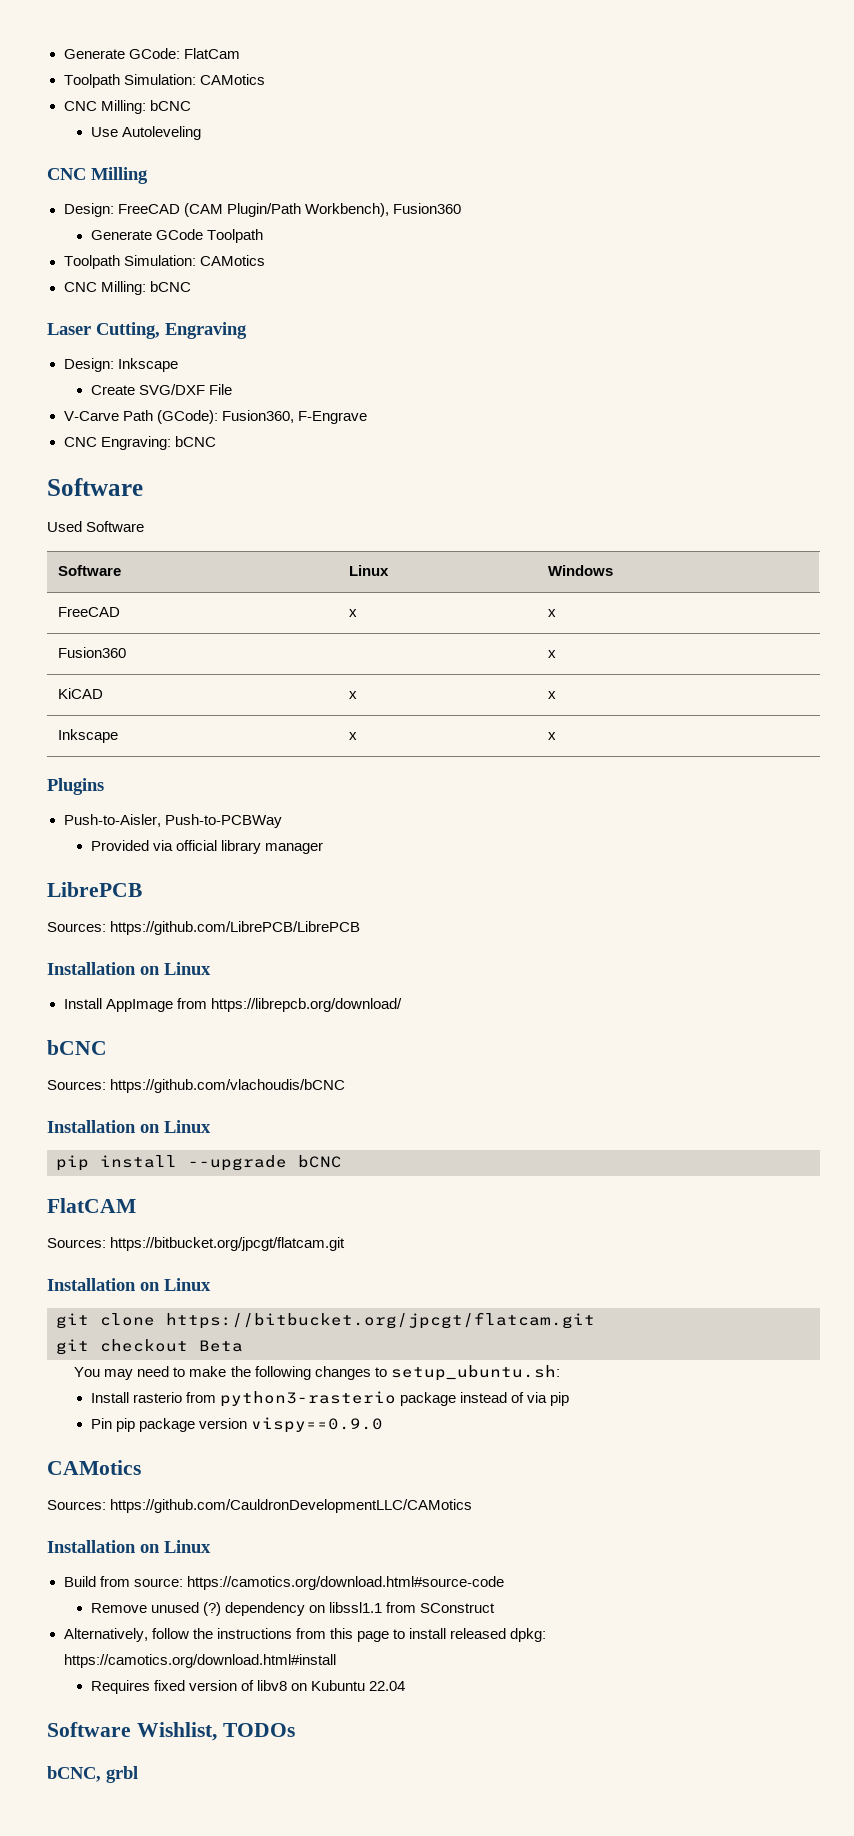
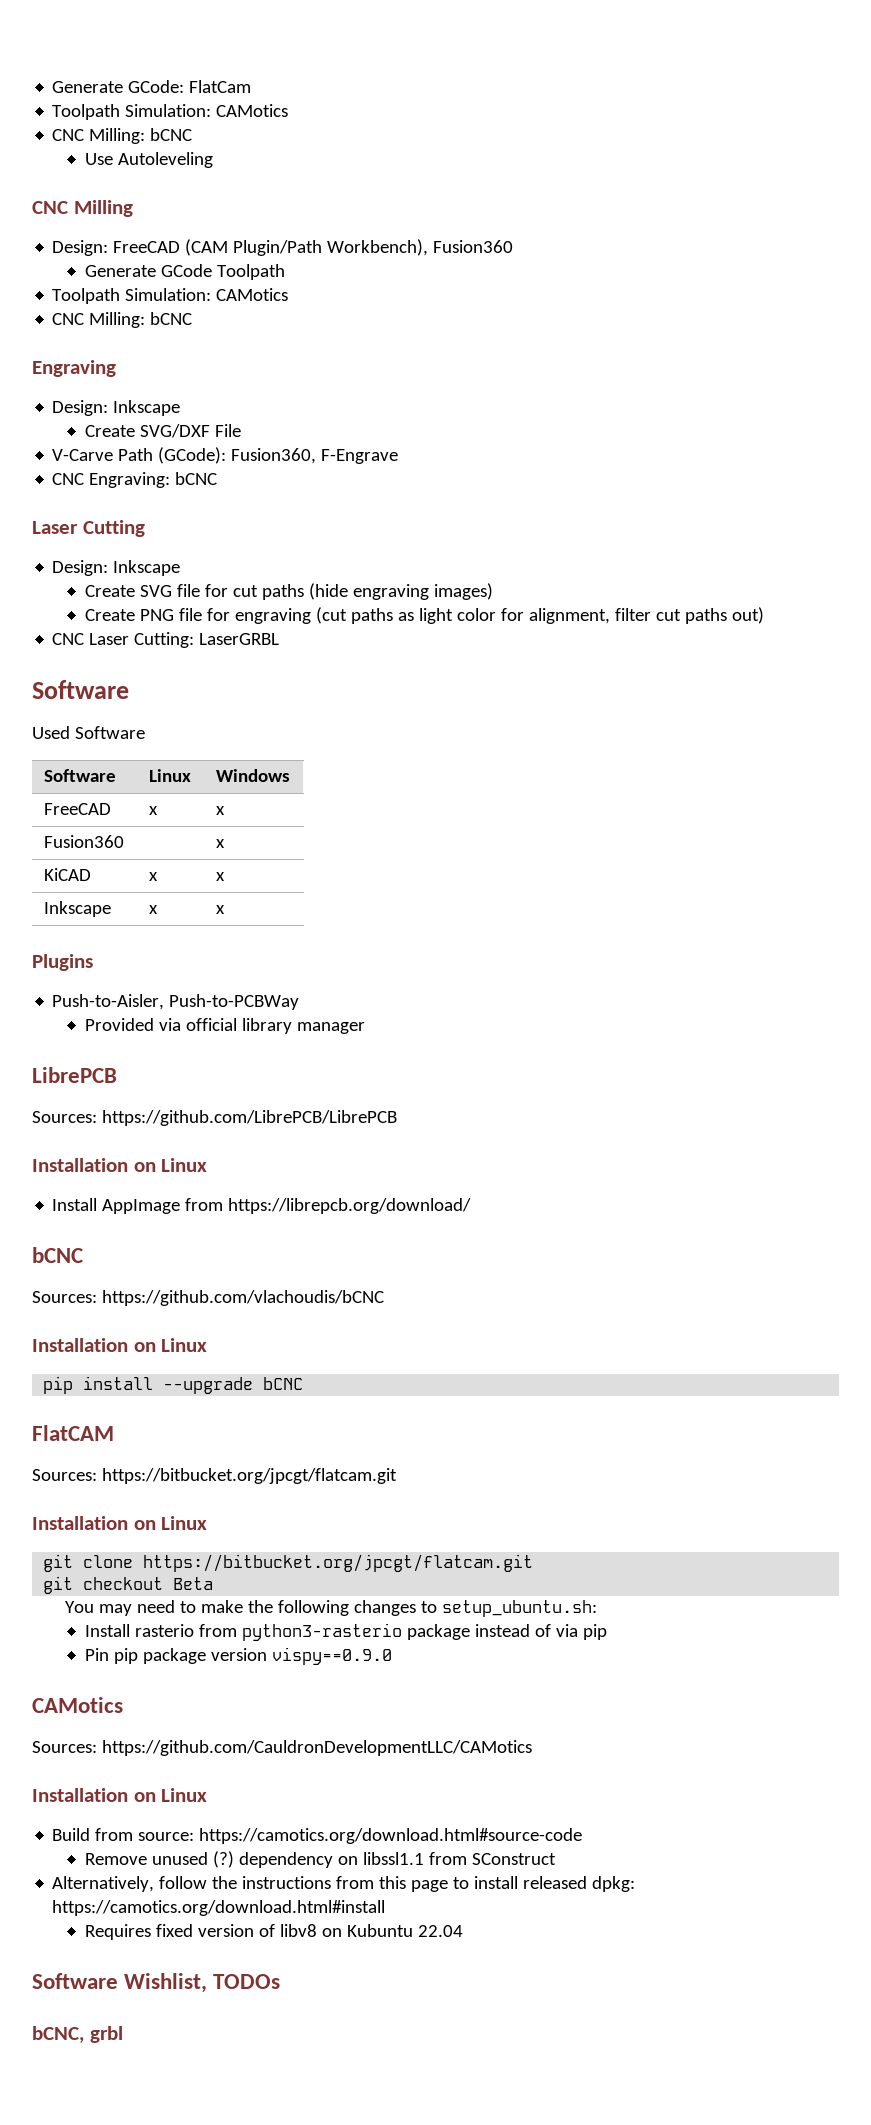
[47,322,160,339] Laser Cutting, -> (193, 318) none
(216, 441) none -> [32,520,145,537] [52,560,181,576] [85,583,493,600] [85,607,764,624] [52,632,280,648] // Laser Cutting // Design: Inkscape // Create SVG file for cut paths (hide engraving images) // Create PNG file for engraving (cut paths as light color for alignment, filter cut paths out) // CNC Laser Cutting: LaserGRBL

